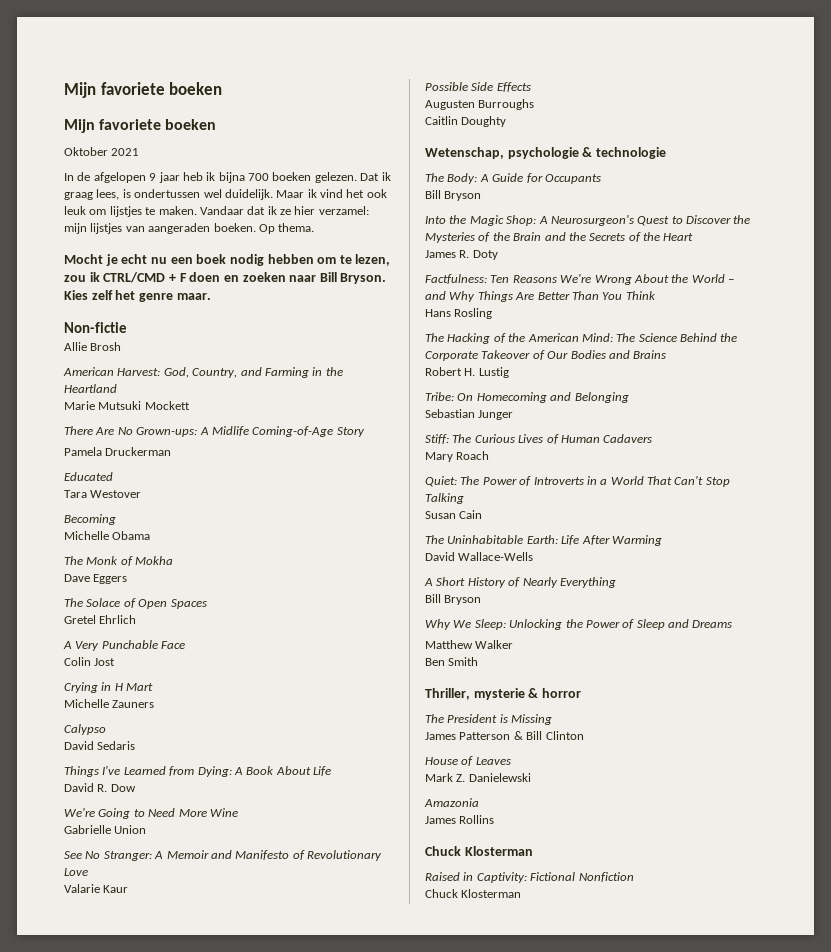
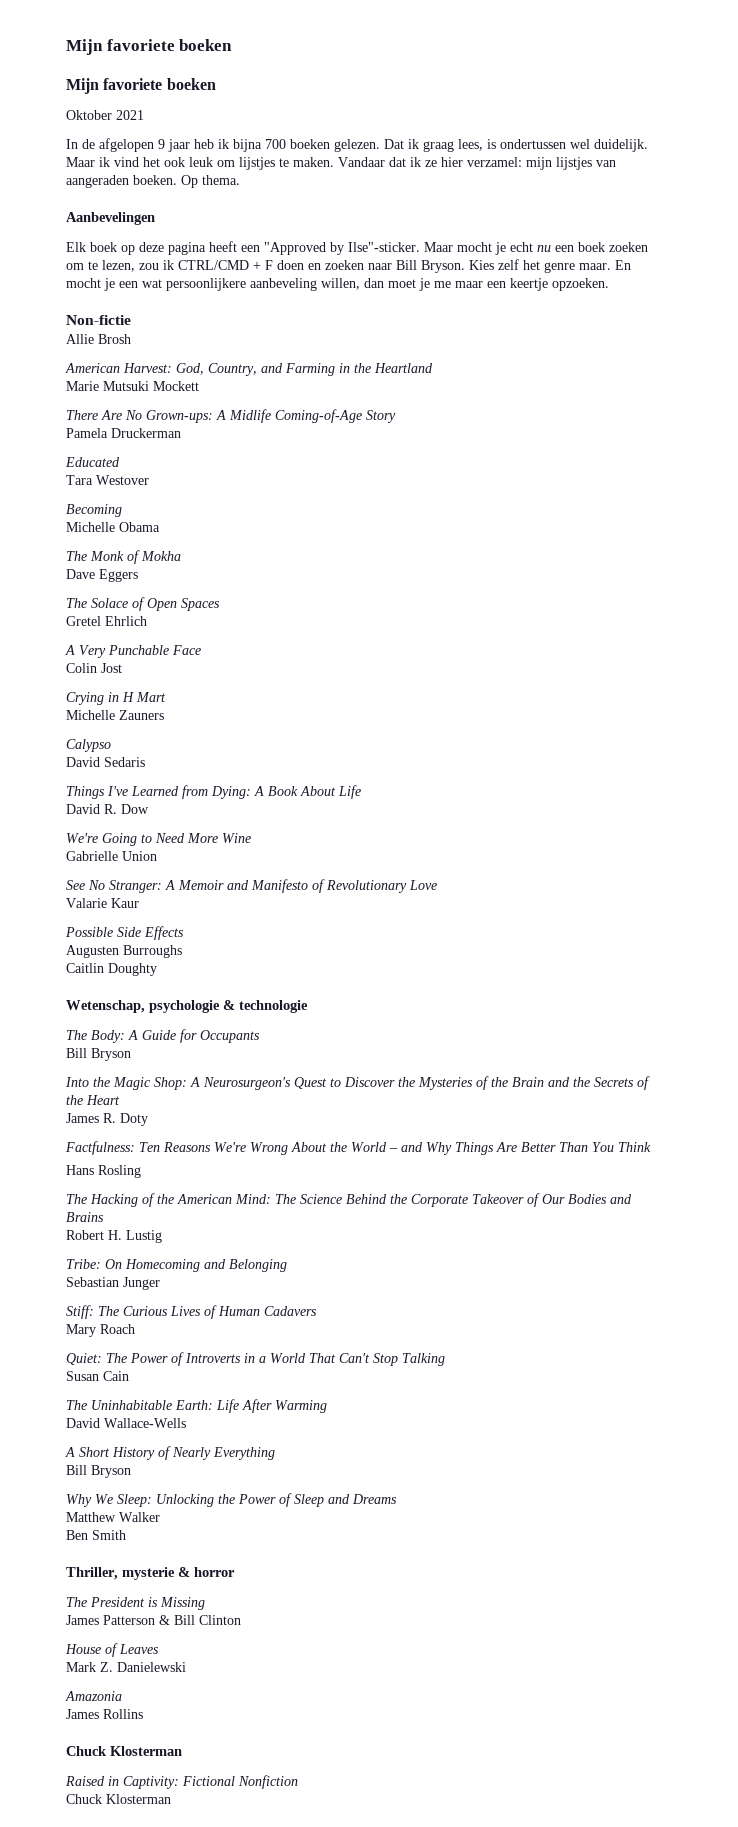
[64,254,103,264] Mocht -> [66,212,155,225] [66,241,492,255] Aanbevelingen // Elk boek op deze pagina heeft een "Approved by Ilse"-sticker. Maar mocht
[229,254,314,266] nodig hebben -> [609,242,648,252] zoeken
(211, 296) none -> [615,260,631,270] [66,278,609,291] En mocht je een wat persoonlijkere aanbeveling willen, dan moet je me maar een keertje opzoeken.

